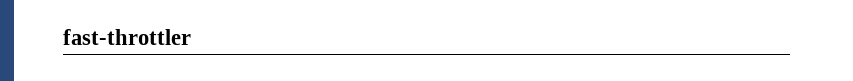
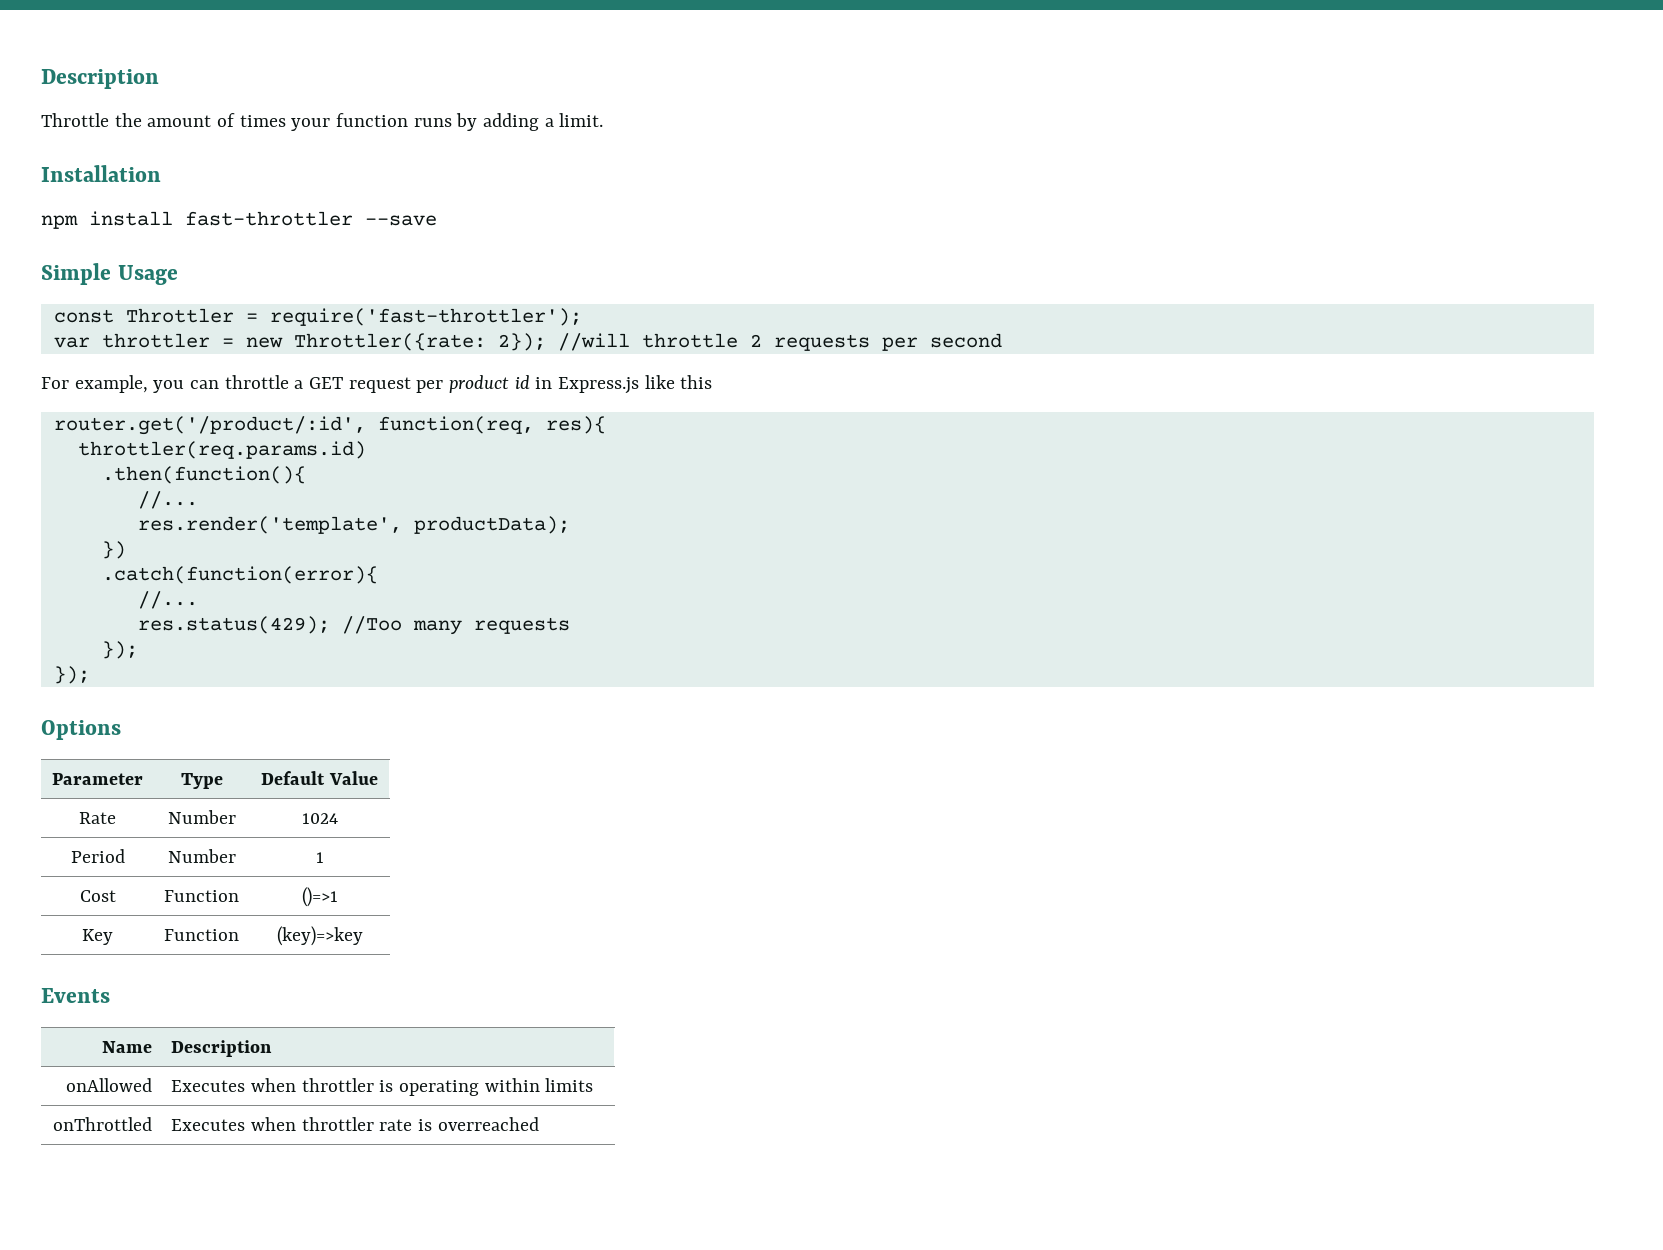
[63,29,191,45] fast-throttler -> [41,69,159,89] [41,113,604,131] [41,165,161,182] [41,211,437,229] [41,263,178,285] [53,308,582,326] [53,333,1002,351] [41,375,713,394] [53,416,606,435] [77,441,366,459] [101,466,306,484] [137,491,198,509] [137,516,570,534] [101,541,126,559] [101,566,378,584] [137,591,198,609] [137,616,570,635] [101,641,138,659] [53,666,90,684] [41,720,121,740] [52,773,143,785] [180,773,223,789] [261,771,378,785] [79,812,116,824] [167,810,236,824] [301,813,338,824] [70,849,125,863] [167,849,236,863] [315,852,324,863] [79,890,116,902] [164,890,239,902] [301,887,338,907] [82,929,113,945] [164,929,239,941] [276,926,363,946] [41,988,110,1003] [101,1041,152,1053] [171,1040,273,1057] [65,1078,152,1092] [171,1078,594,1096] [52,1117,152,1131] [171,1117,539,1131] Description // Throttle the amount of times your function runs by adding a limit. // Installation // npm install fast-throttler --save // Simple Usage // const Throttler = require('fast-throttler'); // var throttler = new Throttler({rate: 2}); //will throttle 2 requests per second // For example, you can throttle a GET request per product id in Express.js like this // router.get('/product/:id', function(req, res){ // throttler(req.params.id) // .then(function(){ // //... // res.render('template', productData); // }) // .catch(function(error){ // //... // res.status(429); //Too many requests // }); // }); // Options // Parameter | Type | Default Value // Rate | Number | 1024 // Period | Number | 1 // Cost | Function | ()=>1 // Key | Function | (key)=>key // Events // Name | Description // onAllowed | Executes when throttler is operating within limits // onThrottled | Executes when throttler rate is overreached

